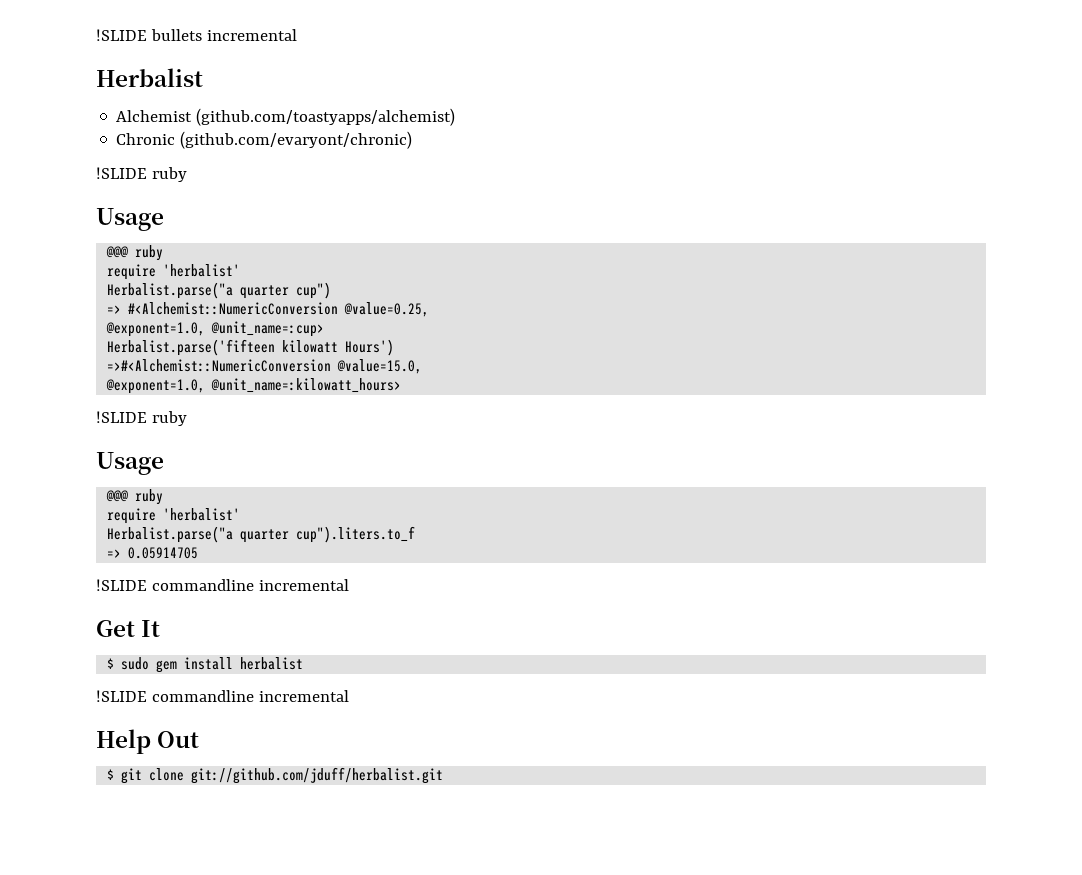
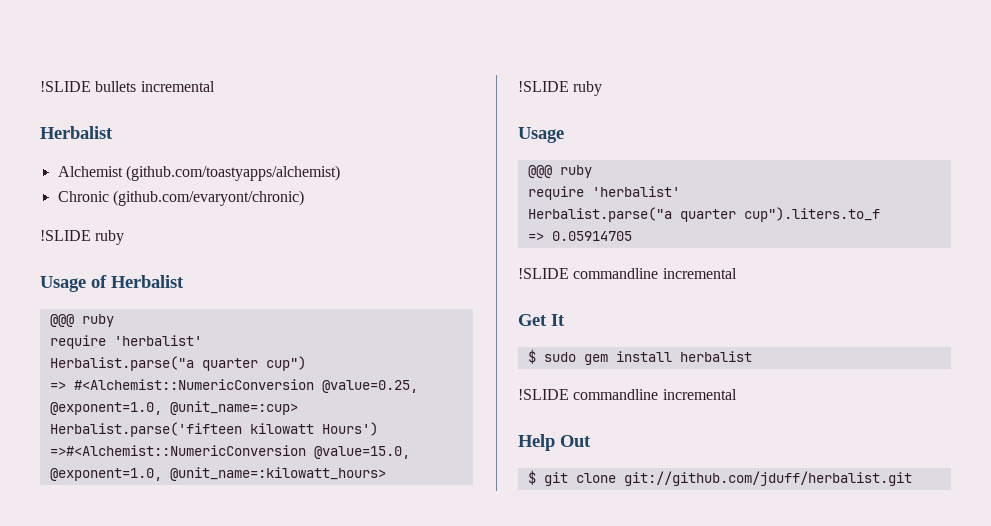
(164, 219) none -> [91,275,184,288] of Herbalist

